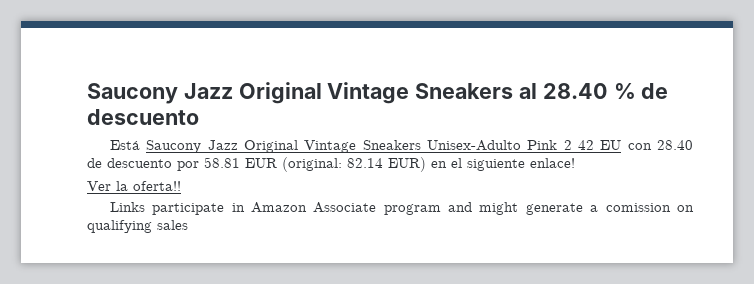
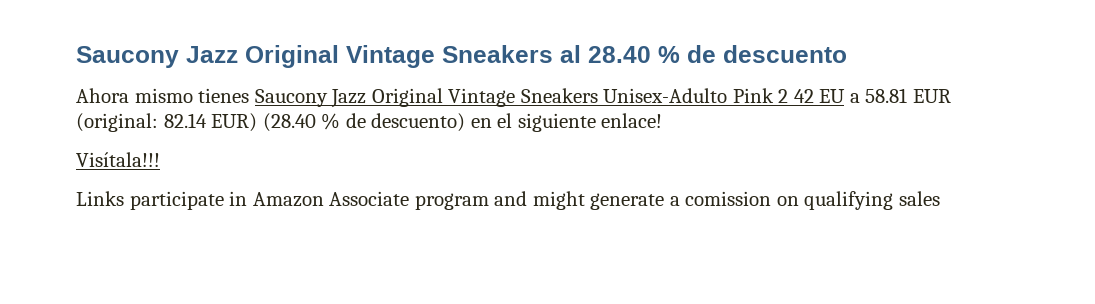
[109,140,140,150] Está -> [76,88,250,103] Ahora mismo tienes
[627,140,694,150] [87,158,199,171] con 28.40 de descuento por -> [849,93,860,103] a
(426, 164) none -> [262,113,466,132] (28.40 % de descuento)
[87,181,181,191] Ver la oferta!! -> [76,152,160,167] Visítala!!!

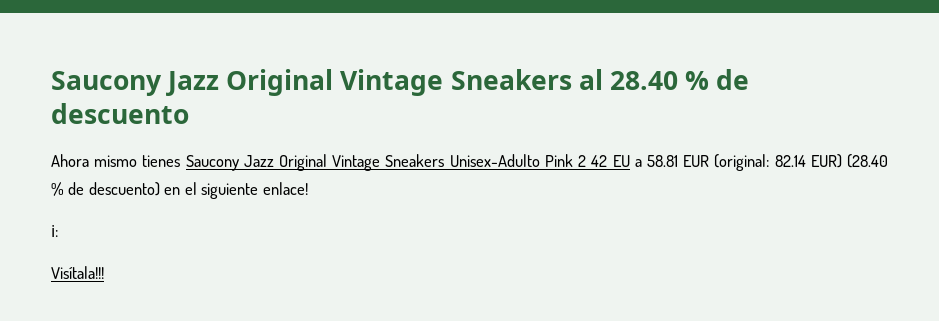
(663, 120) none -> [51,225,58,237] // ℹ:
[76,191,940,210] // Links participate in Amazon Associate program and might generate a comission on qualifying sales -> (104, 272) none

